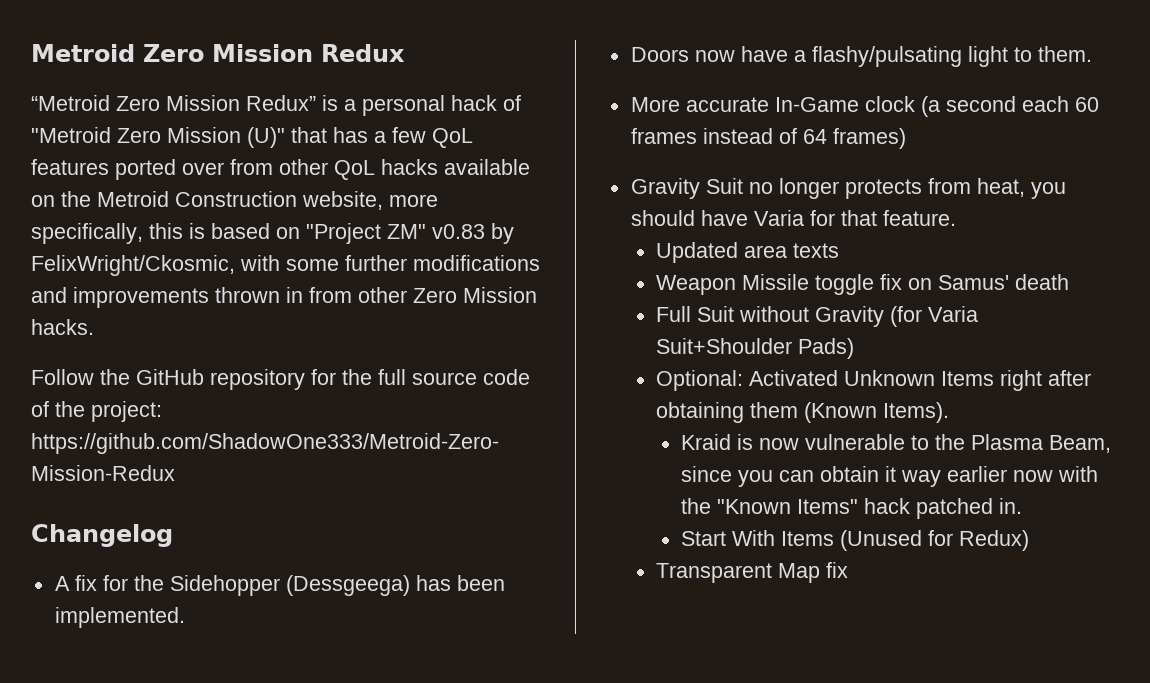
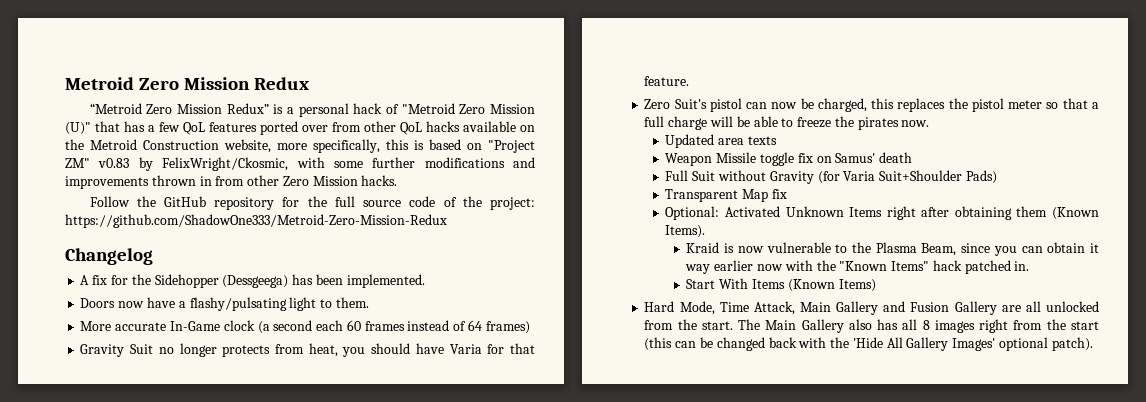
(956, 218) none -> [644,98,1099,112] [644,116,930,130] // Zero Suit's pistol can now be charged, this replaces the pistol meter so that a full charge will be able to freeze the pirates now.
(855, 348) none -> [665,189,787,202] // Transparent Map fix
[840,530,1030,551] [656,562,849,583] (Unused for Redux) // Transparent Map fix -> [787,279,876,292] [644,301,1099,315] [644,319,1099,333] [644,337,1093,351] (Known Items) // Hard Mode, Time Attack, Main Gallery and Fusion Gallery are all unlocked from the start. The Main Gallery also has all 8 images right from the start (this can be changed back with the 'Hide All Gallery Images' optional patch).

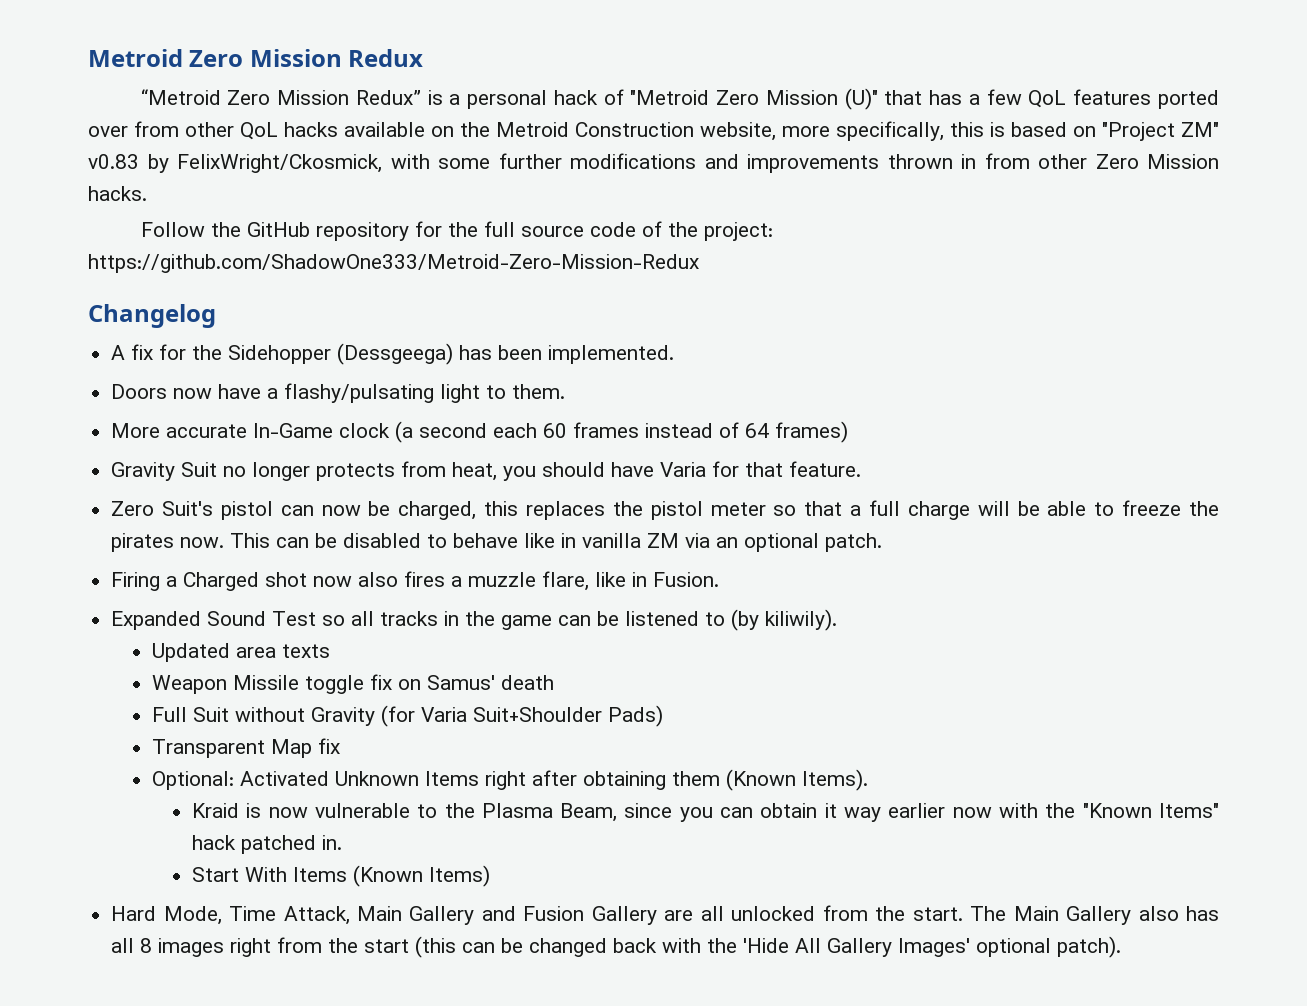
[162,157,289,171] FelixWright/Ckosmic, -> [177,154,382,173] FelixWright/Ckosmick,
(930, 123) none -> [230,533,883,552] [111,571,720,591] [111,609,838,631] This can be disabled to behave like in vanilla ZM via an optional patch. // Firing a Charged shot now also fires a muzzle flare, like in Fusion. // Expanded Sound Test so all tracks in the game can be listened to (by kiliwily).

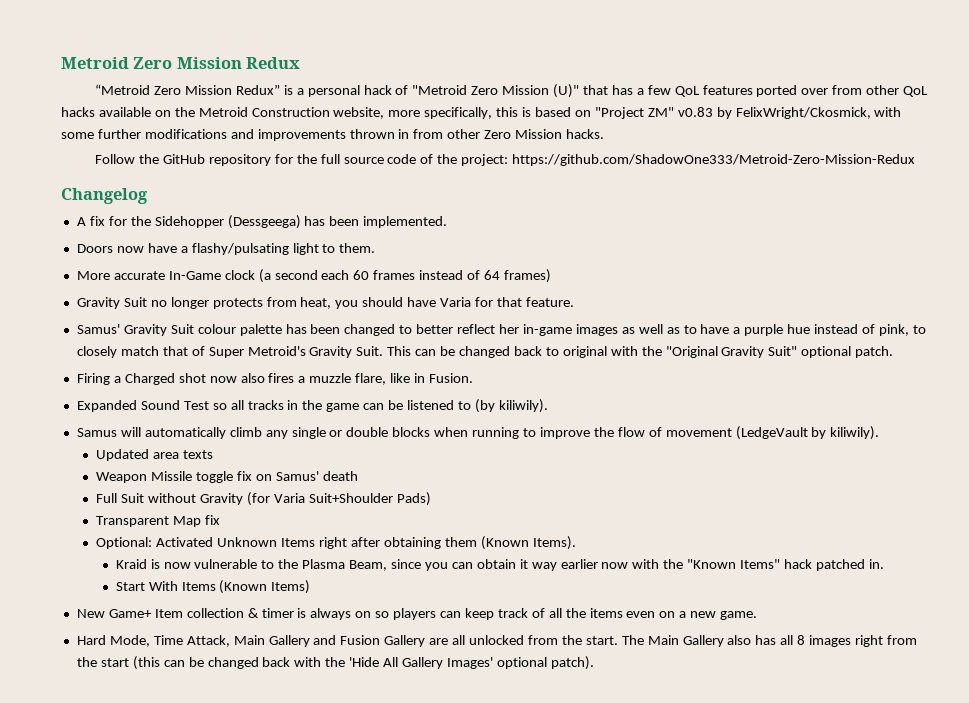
[111,500,1219,520] [111,533,739,552] Zero Suit's pistol can now be charged, this replaces the pistol meter so that a full charge will be able to freeze the pirates now. This can be disabled to behave like in vanilla ZM via an -> [76,324,926,336] [76,346,798,358] Samus' Gravity Suit colour palette has been changed to better reflect her in-game images as well as to have a purple hue instead of pink, to closely match that of Super Metroid's Gravity Suit. This can be changed back to original with the "Original Gravity Suit"
(838, 620) none -> [76,426,880,440] // Samus will automatically climb any single or double blocks when running to improve the flow of movement (LedgeVault by kiliwily).
(490, 876) none -> [76,608,758,620] // New Game+ Item collection & timer is always on so players can keep track of all the items even on a new game.

